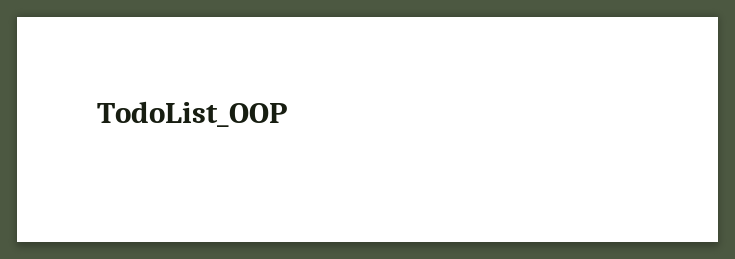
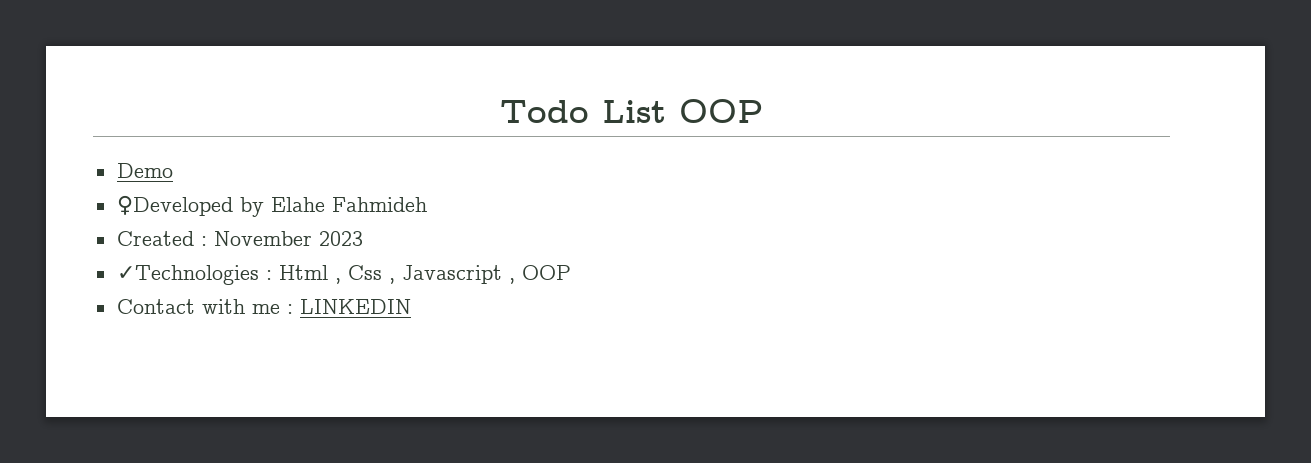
[97,101,287,127] TodoList_OOP -> [500,99,763,123] [116,163,173,178] [116,195,427,217] [116,231,363,246] [116,265,571,285] [116,299,411,314] Todo List OOP // Demo // ♀Developed by Elahe Fahmideh // Created : November 2023 // ✓Technologies : Html , Css , Javascript , OOP // Contact with me : LINKEDIN

